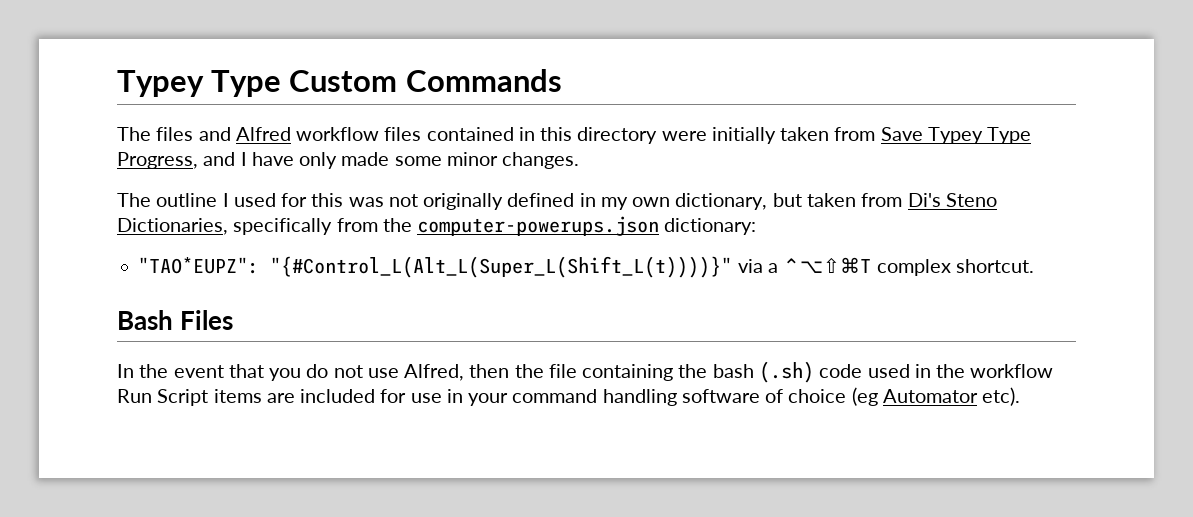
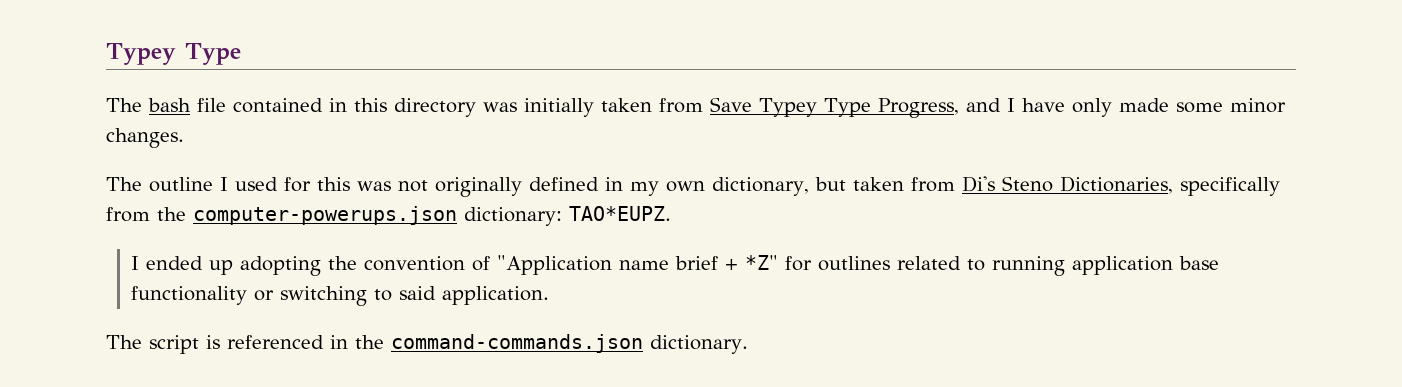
[117,69,562,97] [117,127,422,141] Typey Type Custom Commands // The files and Alfred workflow files -> [106,43,241,65] [106,98,226,112] Typey Type // The bash file
[661,131,707,141] were -> [483,102,517,112] was
[138,256,1034,278] [117,310,234,330] [117,361,1054,383] [117,387,1021,406] // "TAO*EUPZ": "{#Control_L(Alt_L(Super_L(Shift_L(t))))}" via a ⌃⌥⇧⌘T complex shortcut. // Bash Files // In the event that you do not use Alfred, then the file containing the bash (.sh) code used in the workflow Run Script items are included for use in your command handling software of choice (eg Automator etc). -> [569,206,671,221] [131,255,1220,276] [131,286,550,306] [106,334,748,354] TAO*EUPZ. // I ended up adopting the convention of "Application name brief + *Z" for outlines related to running application base functionality or switching to said application. // The script is referenced in the command-commands.json dictionary.

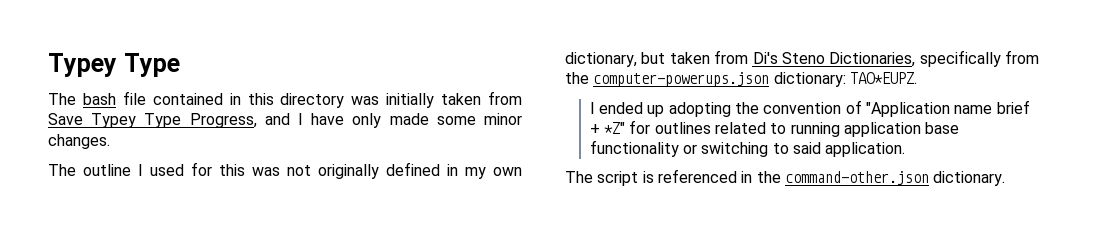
[391,334,643,353] command-commands.json -> [784,171,929,185] command-other.json

